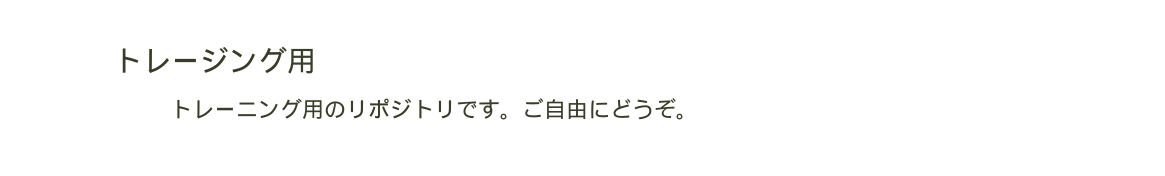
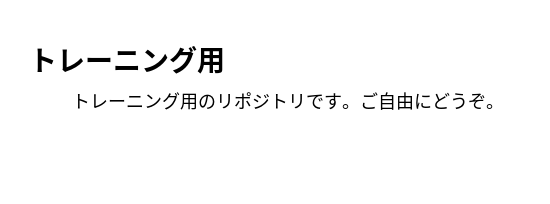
[113,46,229,74] トレージ -> [29,48,141,72] トレーニ

